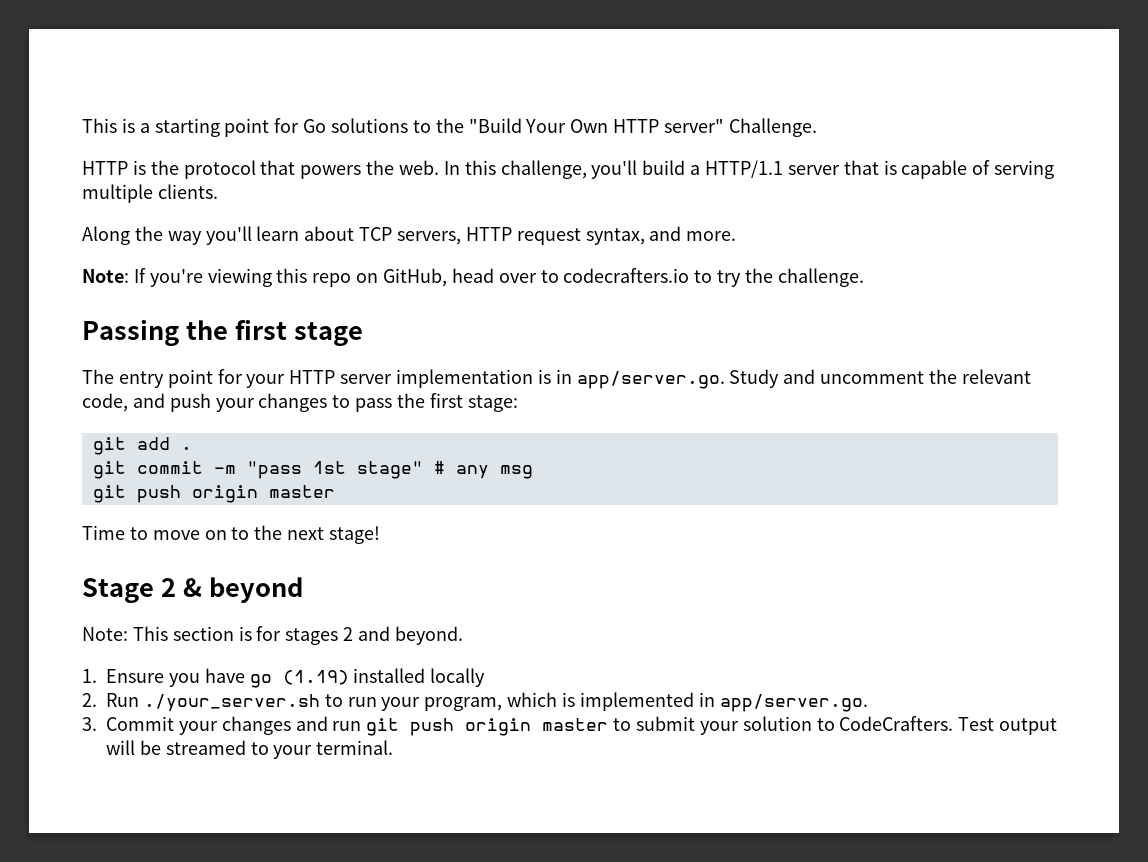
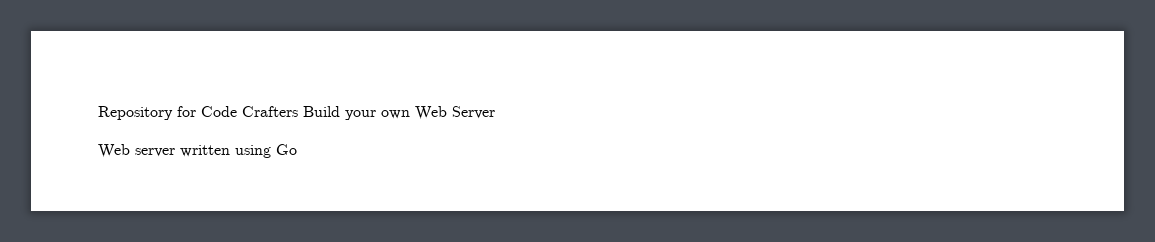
[82,118,817,137] [82,160,1055,179] [82,184,218,203] [82,226,737,245] [82,268,864,287] [82,319,363,346] [82,369,1031,389] [82,393,518,412] [92,437,192,455] [92,461,533,479] [92,485,335,503] [82,525,381,544] [82,577,303,603] [82,626,463,645] [82,668,486,688] [82,692,868,712] [82,716,1058,736] [106,740,394,759] This is a starting point for Go solutions to the "Build Your Own HTTP server" Challenge. // HTTP is the protocol that powers the web. In this challenge, you'll build a HTTP/1.1 server that is capable of serving multiple clients. // Along the way you'll learn about TCP servers, HTTP request syntax, and more. // Note: If you're viewing this repo on GitHub, head over to codecrafters.io to try the challenge. // Passing the first stage // The entry point for your HTTP server implementation is in app/server.go. Study and uncomment the relevant code, and push your changes to pass the first stage: // git add . // git commit -m "pass 1st stage" # any msg // git push origin master // Time to move on to the next stage! // Stage 2 & beyond // Note: This section is for stages 2 and beyond. // 1. Ensure you have go (1.19) installed locally // 2. Run ./your_server.sh to run your program, which is implemented in app/server.go. // 3. Commit your changes and run git push origin master to submit your solution to CodeCrafters. Test output will be streamed to your terminal. -> [98,106,495,120] [98,144,297,158] Repository for Code Crafters Build your own Web Server // Web server written using Go

